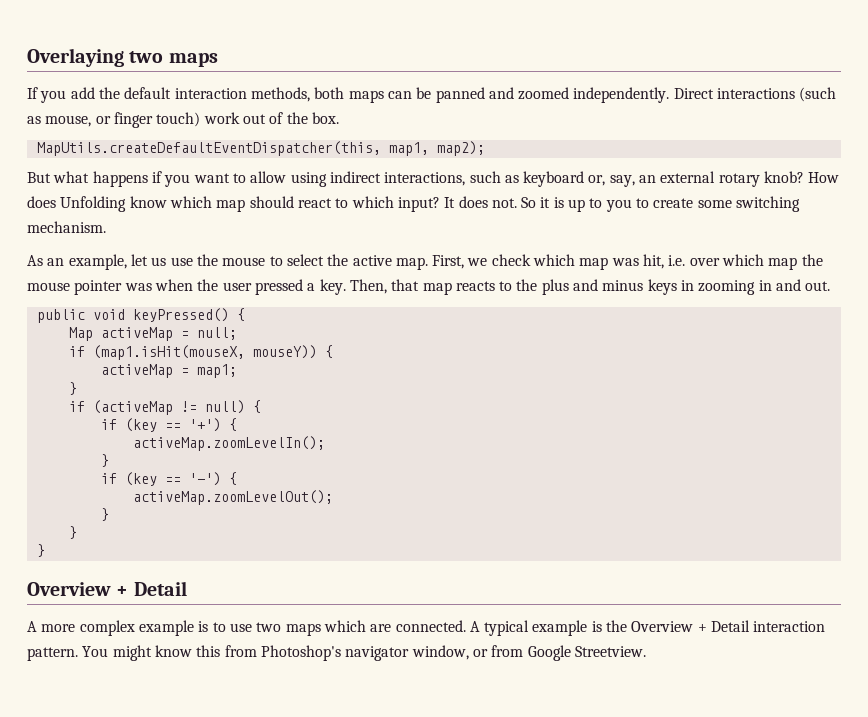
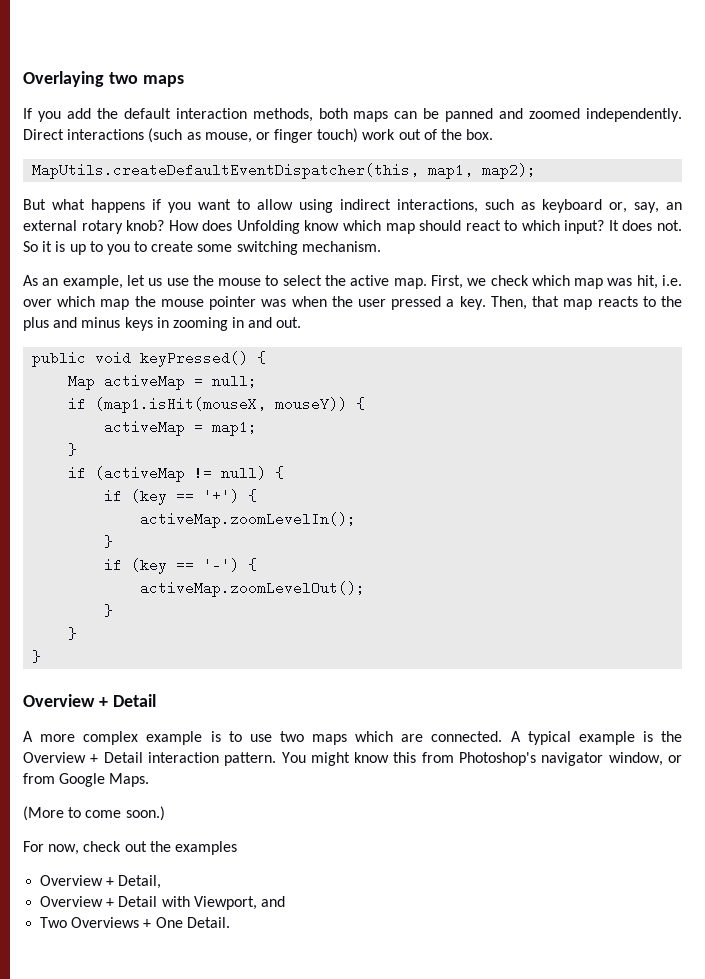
[574,646,646,657] Streetview. -> [109,773,150,787] [23,806,165,821] [23,841,237,855] [40,875,162,889] [40,896,285,910] [40,917,230,928] Maps. // (More to come soon.) // For now, check out the examples // Overview + Detail, // Overview + Detail with Viewport, and // Two Overviews + One Detail.

